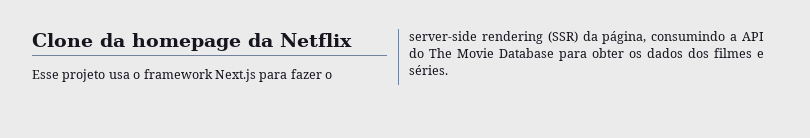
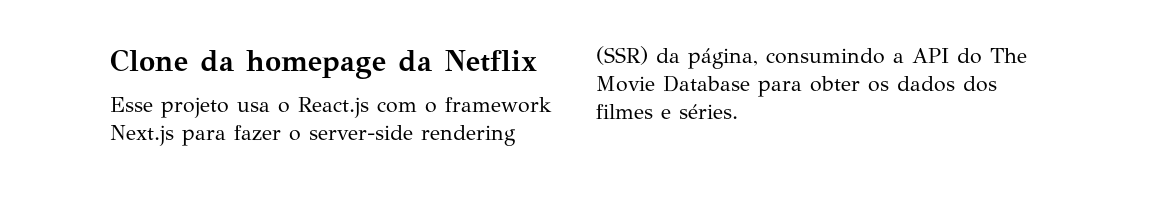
(141, 75) none -> [298,97,437,118] React.js com o

